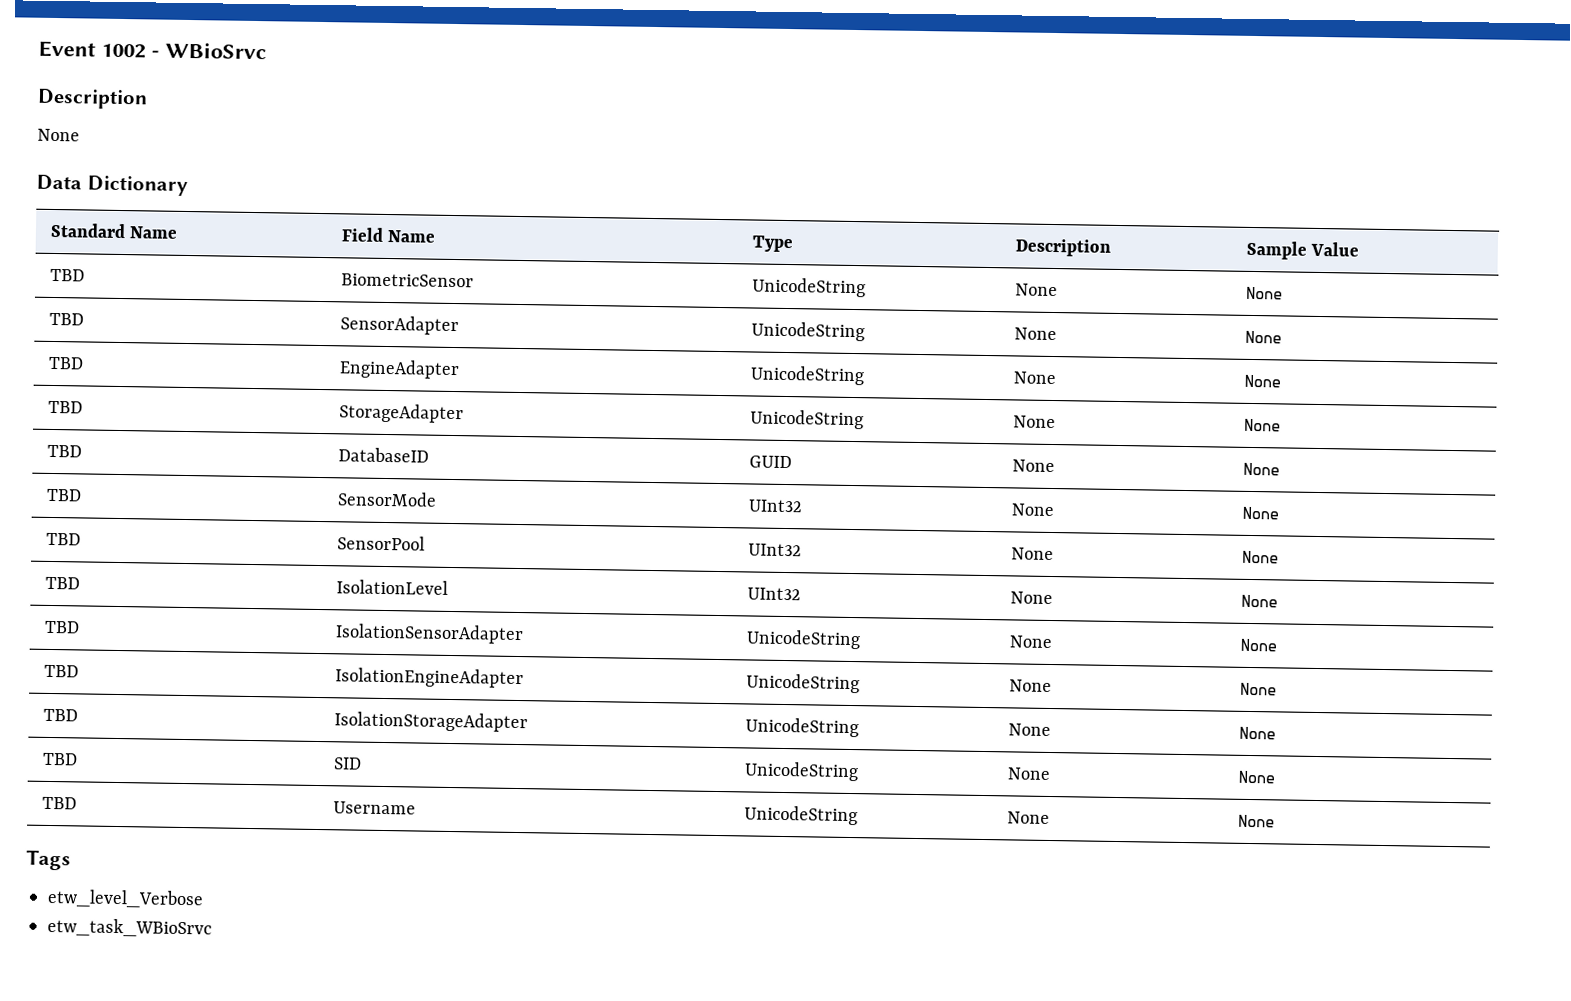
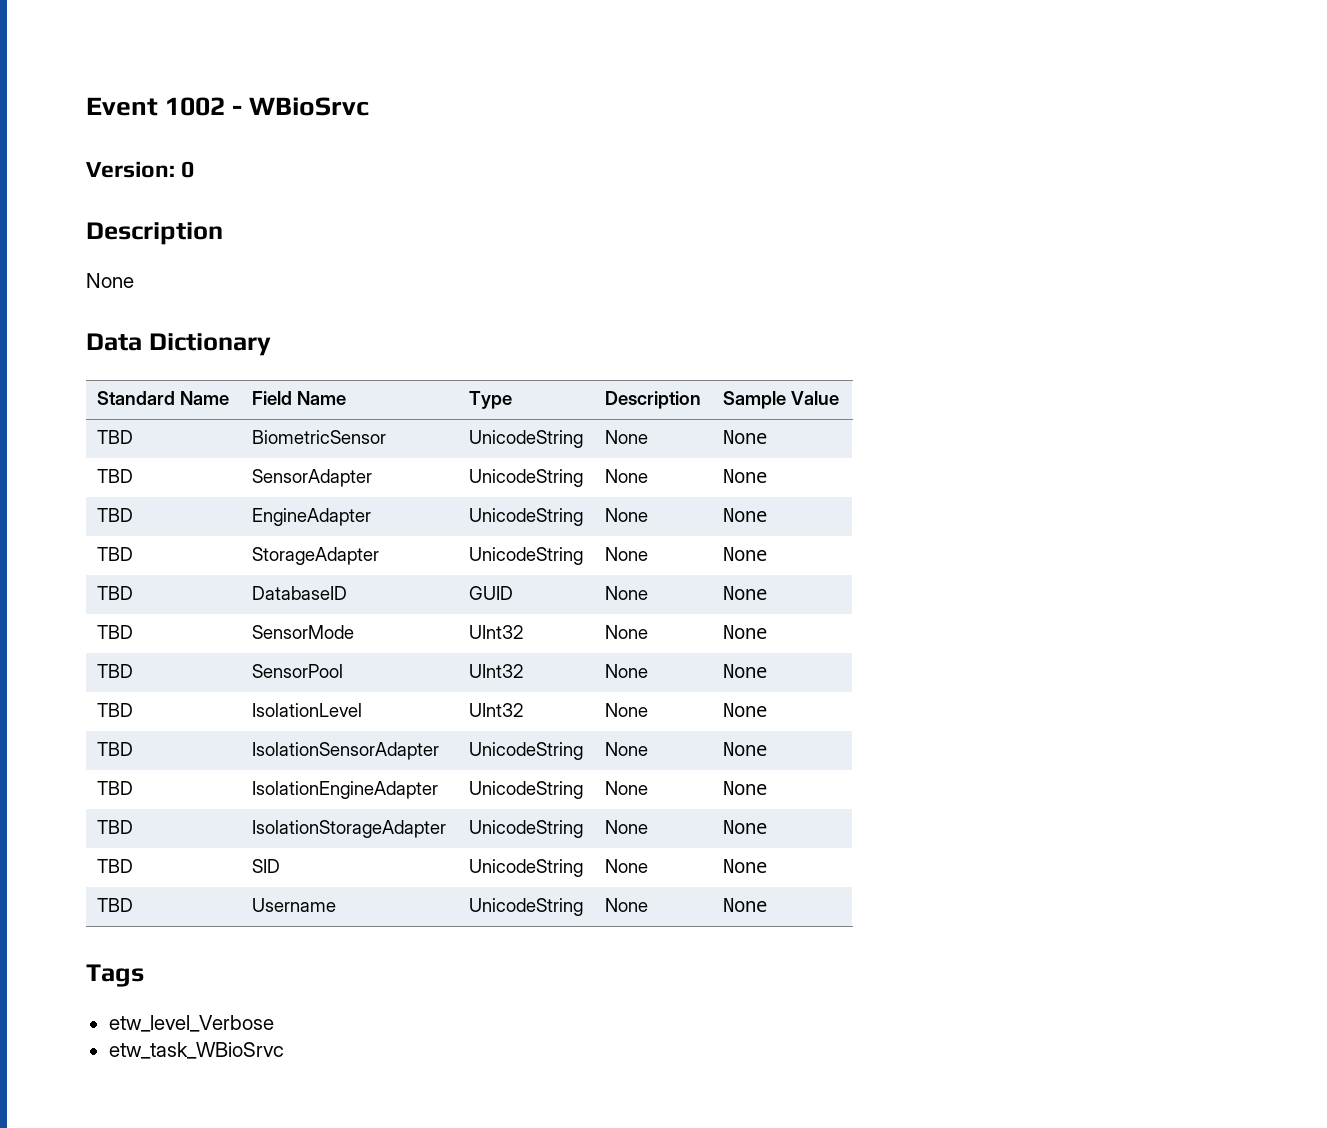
(266, 50) none -> [86,161,195,178] // Version: 0

